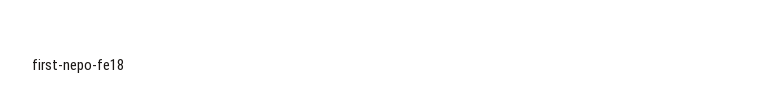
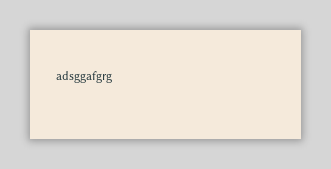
[32,59,124,73] first-nepo-fe18 -> [56,71,112,83] adsggafgrg

